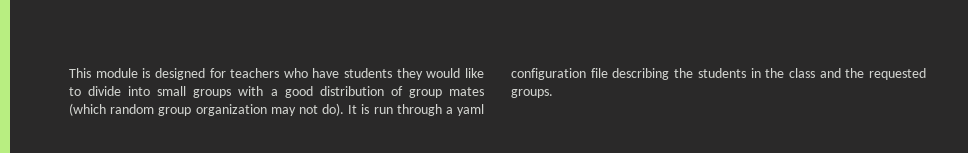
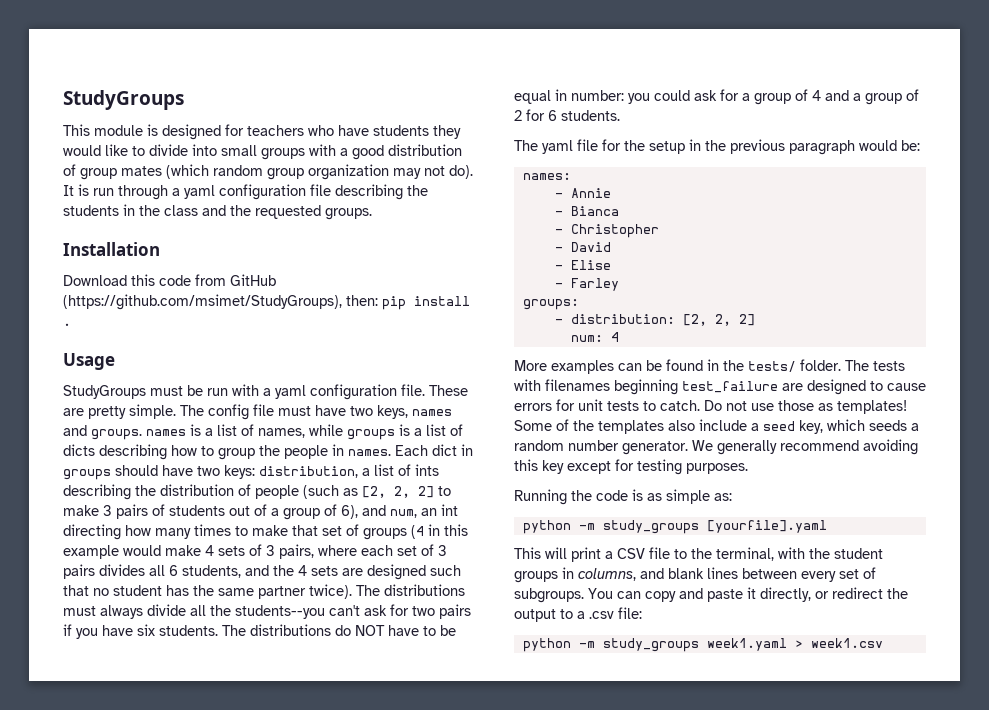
(69, 73) none -> [63,90,184,110] StudyGroups //
(553, 93) none -> [63,242,160,256] [63,274,276,286] [63,294,470,310] [63,323,71,326] [63,353,115,370] [63,384,468,400] [63,404,452,420] [63,424,463,440] [63,444,473,460] [63,464,439,480] [63,484,451,500] [63,504,458,520] [63,524,468,540] [63,544,447,559] [63,564,461,580] [63,584,465,599] [63,604,471,619] [63,624,456,639] [514,89,919,105] [514,109,620,121] [514,139,920,155] [522,173,571,180] [554,188,611,198] [554,206,619,216] [554,224,659,238] [554,242,611,252] [554,260,611,270] [554,278,619,291] [522,299,579,310] [554,314,755,326] [570,332,619,342] [514,359,905,374] [514,379,926,395] [514,399,907,414] [514,419,919,434] [514,439,918,455] [514,459,748,475] [514,489,732,505] [522,520,827,534] [514,547,883,562] [514,567,876,583] [514,587,908,603] [514,607,642,622] [522,638,883,652] // Installation // Download this code from GitHub (https://github.com/msimet/StudyGroups), then: pip install . // Usage // StudyGroups must be run with a yaml configuration file. These are pretty simple. The config file must have two keys, names and groups. names is a list of names, while groups is a list of dicts describing how to group the people in names. Each dict in groups should have two keys: distribution, a list of ints describing the distribution of people (such as [2, 2, 2] to make 3 pairs of students out of a group of 6), and num, an int directing how many times to make that set of groups (4 in this example would make 4 sets of 3 pairs, where each set of 3 pairs divides all 6 students, and the 4 sets are designed such that no student has the same partner twice). The distributions must always divide all the students--you can't ask for two pairs if you have six students. The distributions do NOT have to be equal in number: you could ask for a group of 4 and a group of 2 for 6 students. // The yaml file for the setup in the previous paragraph would be: // names: // - Annie // - Bianca // - Christopher // - David // - Elise // - Farley // groups: // - distribution: [2, 2, 2] // num: 4 // More examples can be found in the tests/ folder. The tests with filenames beginning test_failure are designed to cause errors for unit tests to catch. Do not use those as templates! Some of the templates also include a seed key, which seeds a random number generator. We generally recommend avoiding this key except for testing purposes. // Running the code is as simple as: // python -m study_groups [yourfile].yaml // This will print a CSV file to the terminal, with the student groups in columns, and blank lines between every set of subgroups. You can copy and paste it directly, or redirect the output to a .csv file: // python -m study_groups week1.yaml > week1.csv

